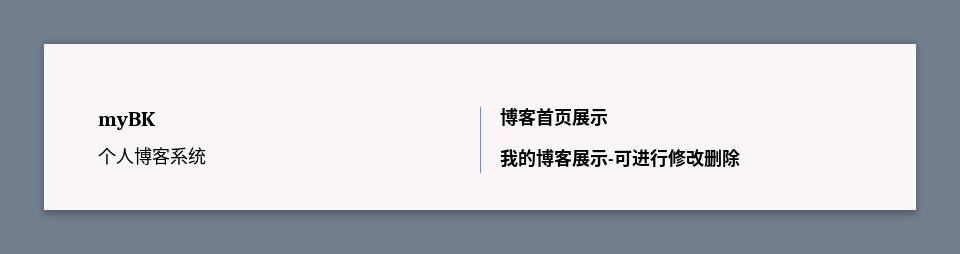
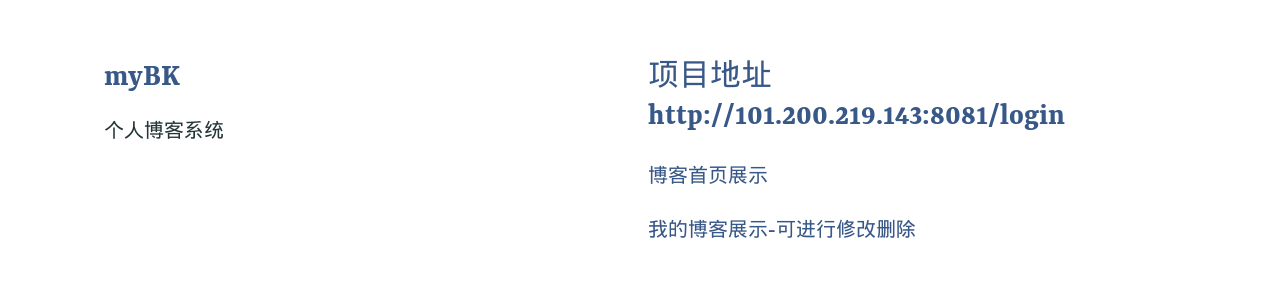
(206, 156) none -> [648,59,772,88] [648,103,1065,130] // 项目地址http://101.200.219.143:8081/login

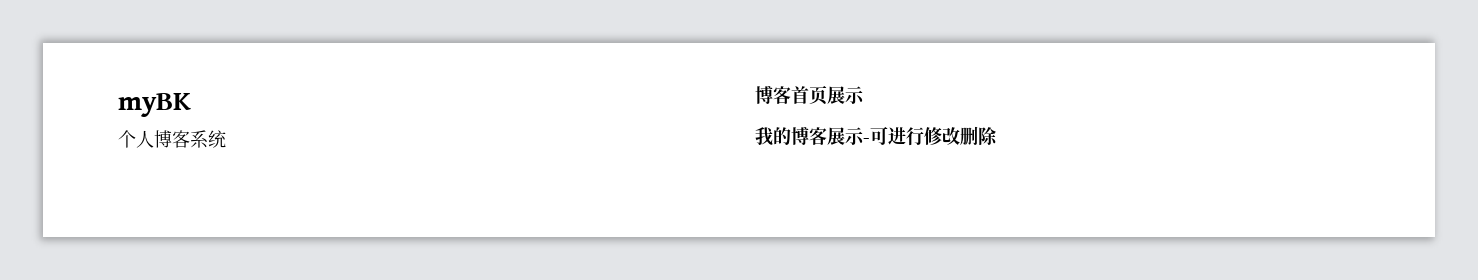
[648,59,772,88] [648,103,1065,130] // 项目地址http://101.200.219.143:8081/login -> (226, 139) none

